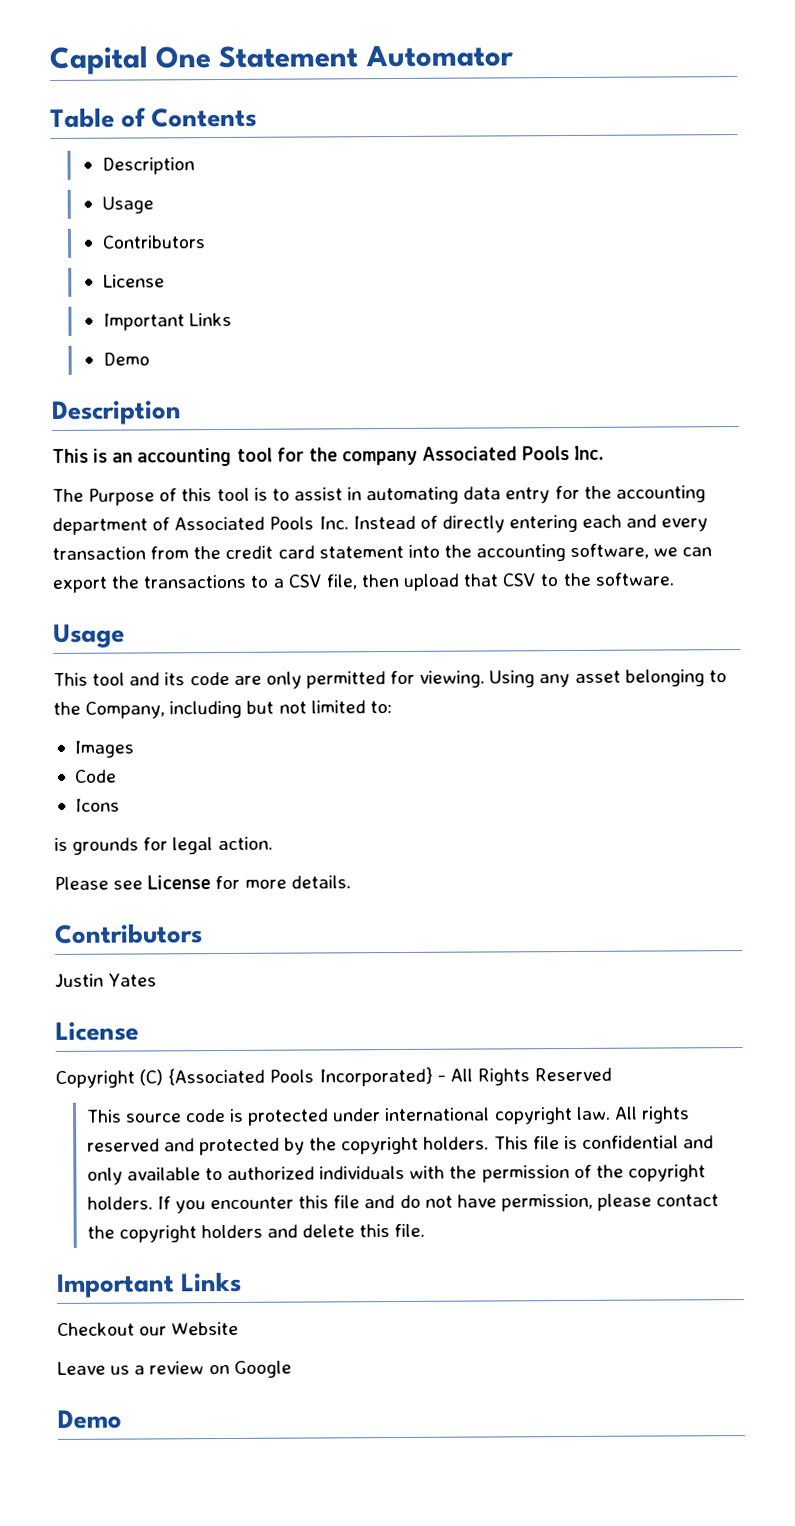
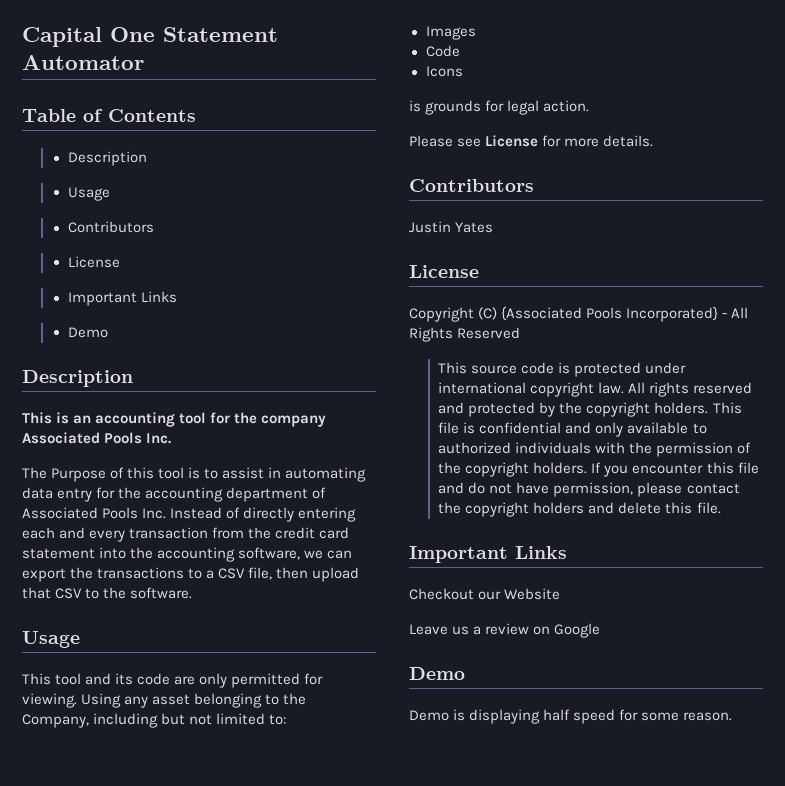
(122, 1419) none -> [409,709,733,724] // Demo is displaying half speed for some reason.

